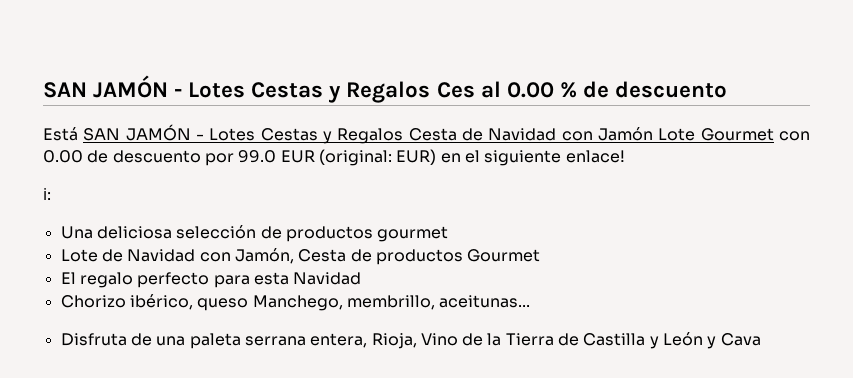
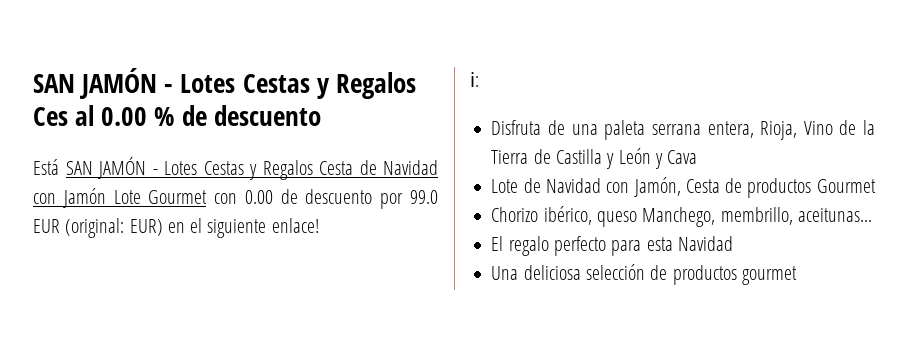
[60,225,449,242] [60,248,541,265] [60,272,362,288] [60,294,531,311] // Una deliciosa selección de productos gourmet // Lote de Navidad con Jamón, Cesta de productos Gourmet // El regalo perfecto para esta Navidad // Chorizo ibérico, queso Manchego, membrillo, aceitunas... -> (479, 79) none
(761, 339) none -> [491,177,876,198] [491,206,872,227] [491,236,733,256] [491,264,797,285] // Lote de Navidad con Jamón, Cesta de productos Gourmet // Chorizo ibérico, queso Manchego, membrillo, aceitunas... // El regalo perfecto para esta Navidad // Una deliciosa selección de productos gourmet

